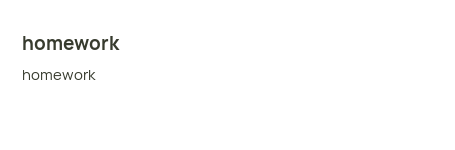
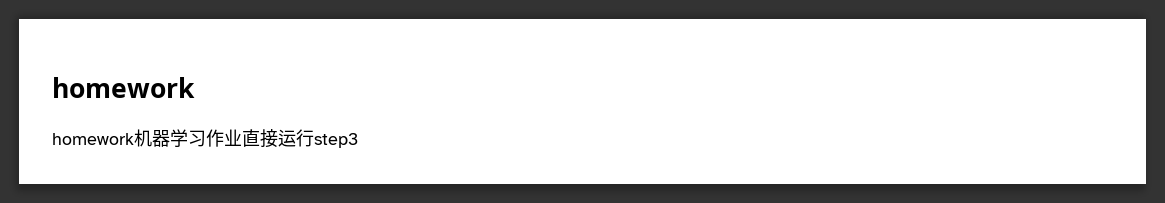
(96, 75) none -> [134,129,358,148] 机器学习作业直接运行step3

